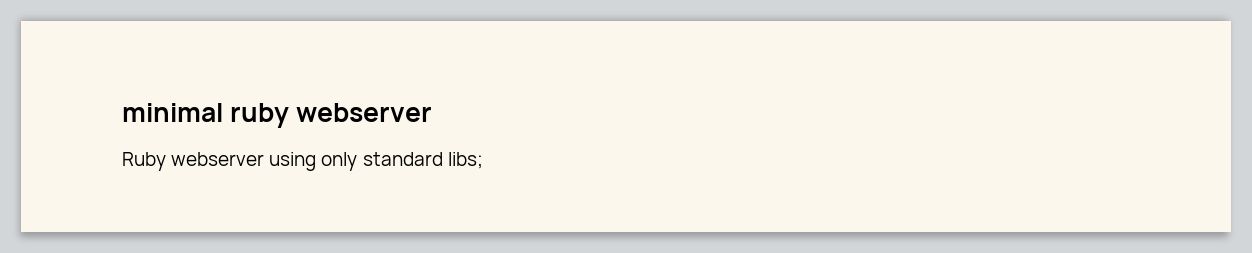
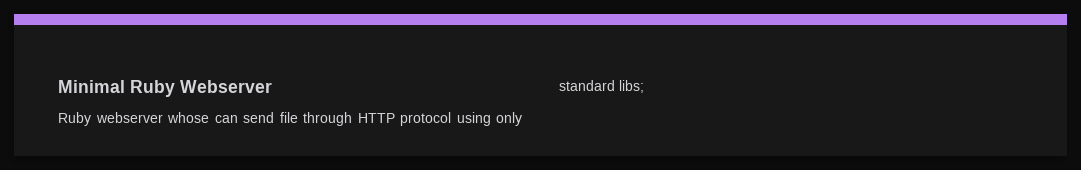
[122,103,433,128] minimal ruby webserver -> [58,80,272,97] Minimal Ruby Webserver
(265, 159) none -> [167,112,451,126] whose can send file through HTTP protocol

